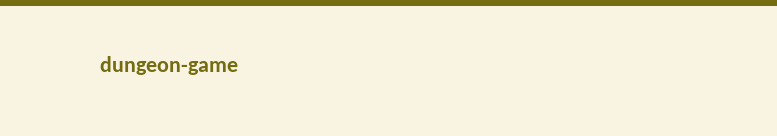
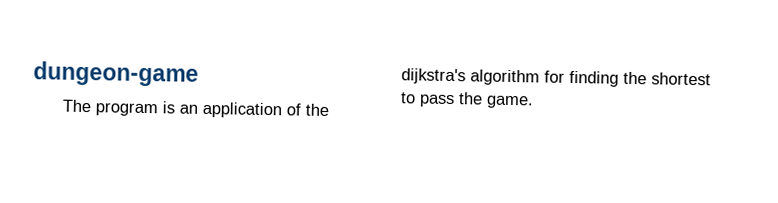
(238, 65) none -> [61,99,329,119] [401,68,711,87] [400,92,534,109] // The program is an application of the dijkstra's algorithm for finding the shortest to pass the game.

